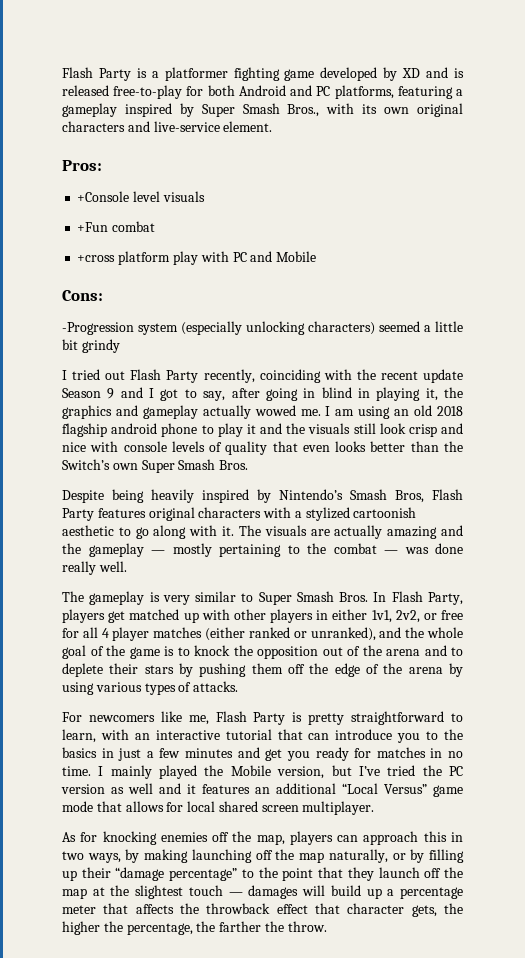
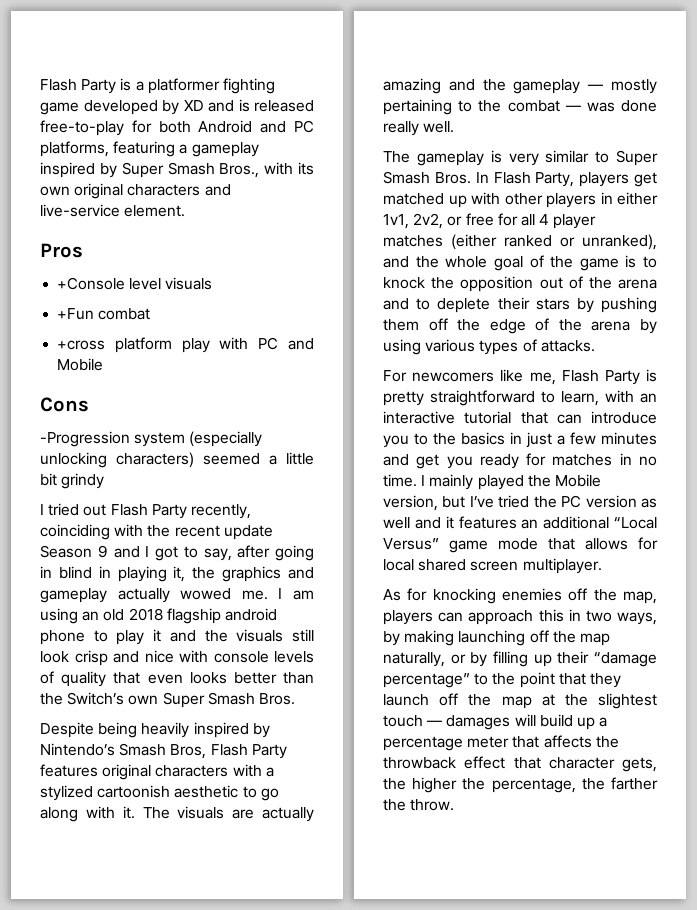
[62,160,102,171] Pros: -> [40,243,83,258] Pros
[62,290,103,301] Cons: -> [40,397,89,412] Cons

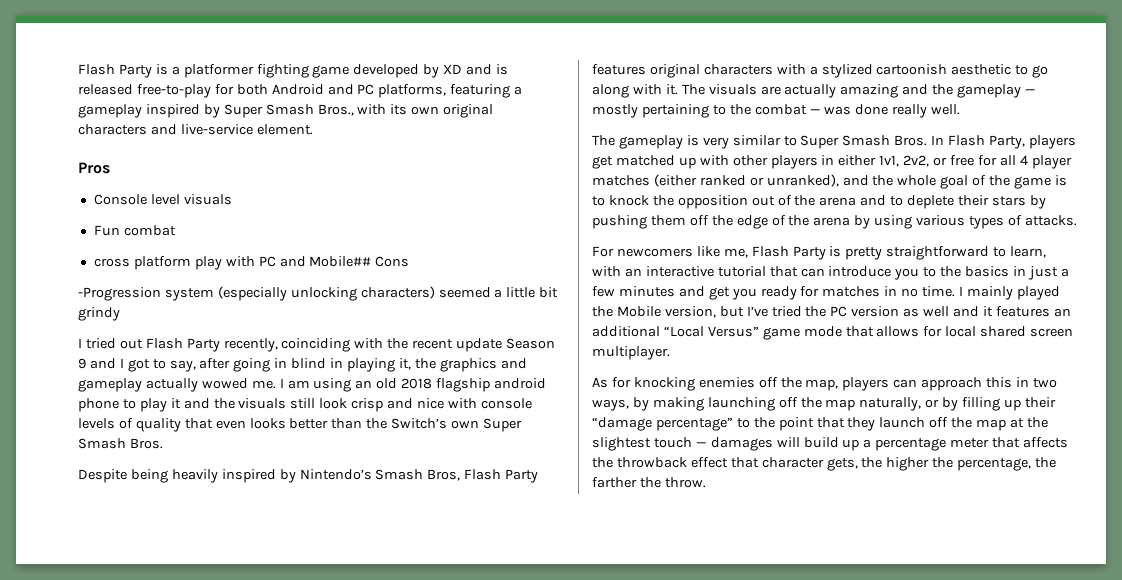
[57,277,126,290] +Console -> [93,194,147,205] Console
[57,308,95,320] +Fun -> [93,225,120,236] Fun
[57,340,106,350] +cross -> [93,258,130,267] cross
[57,358,104,371] Mobile // -> [309,256,372,267] Mobile##

